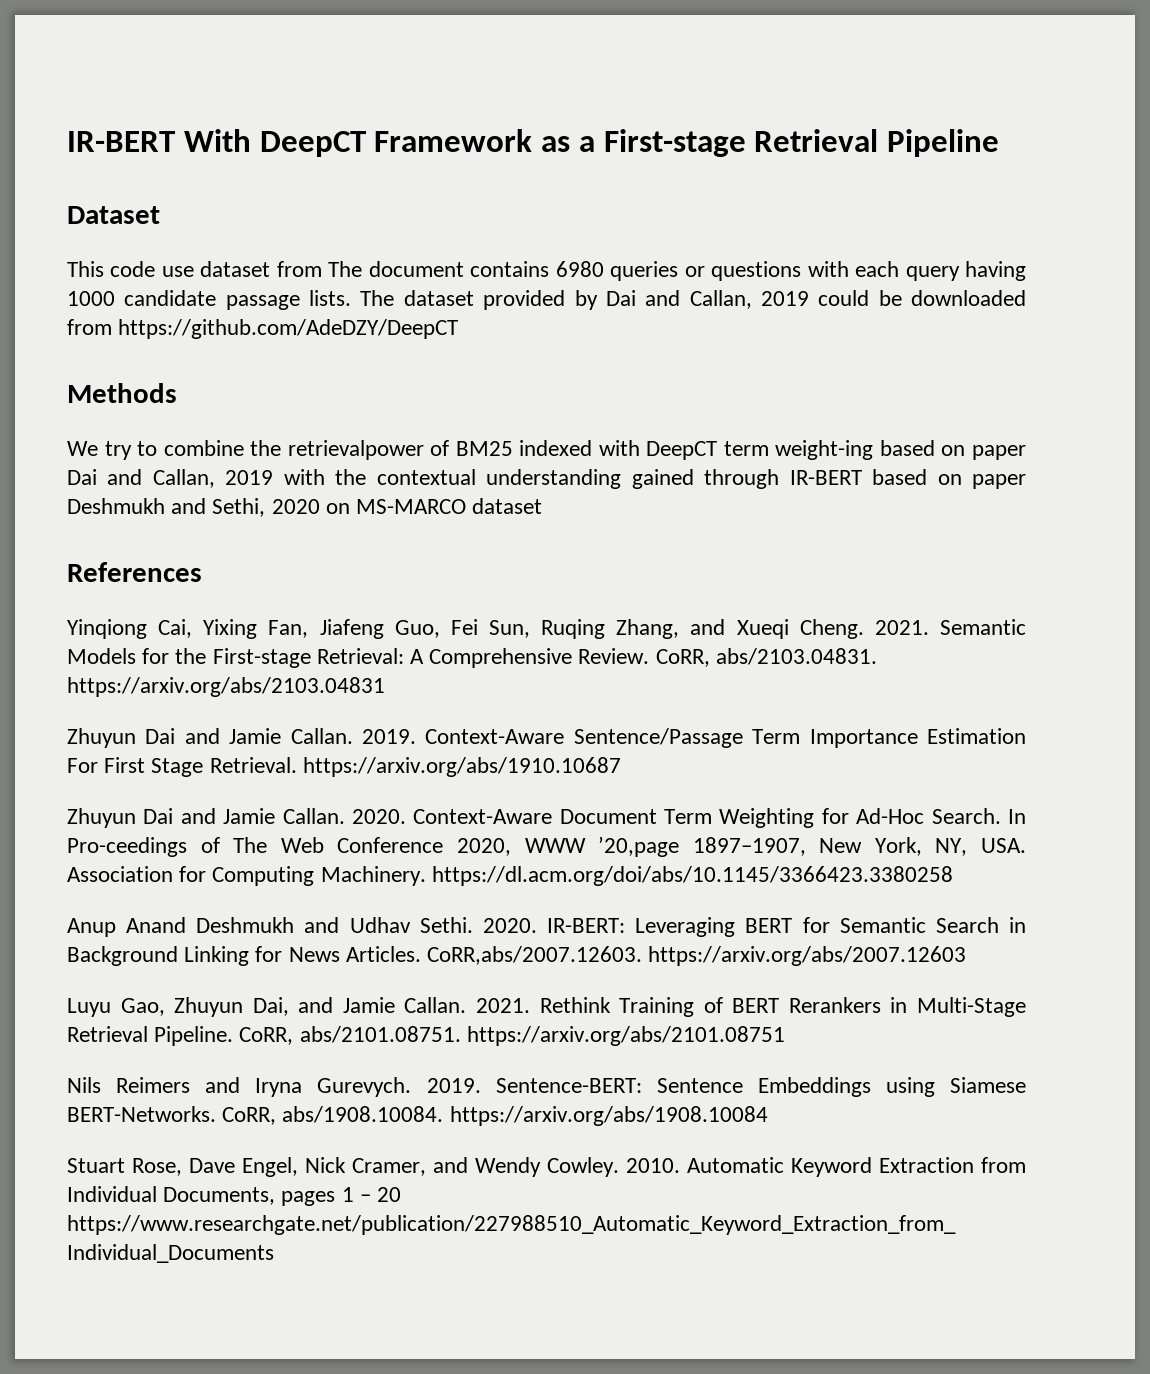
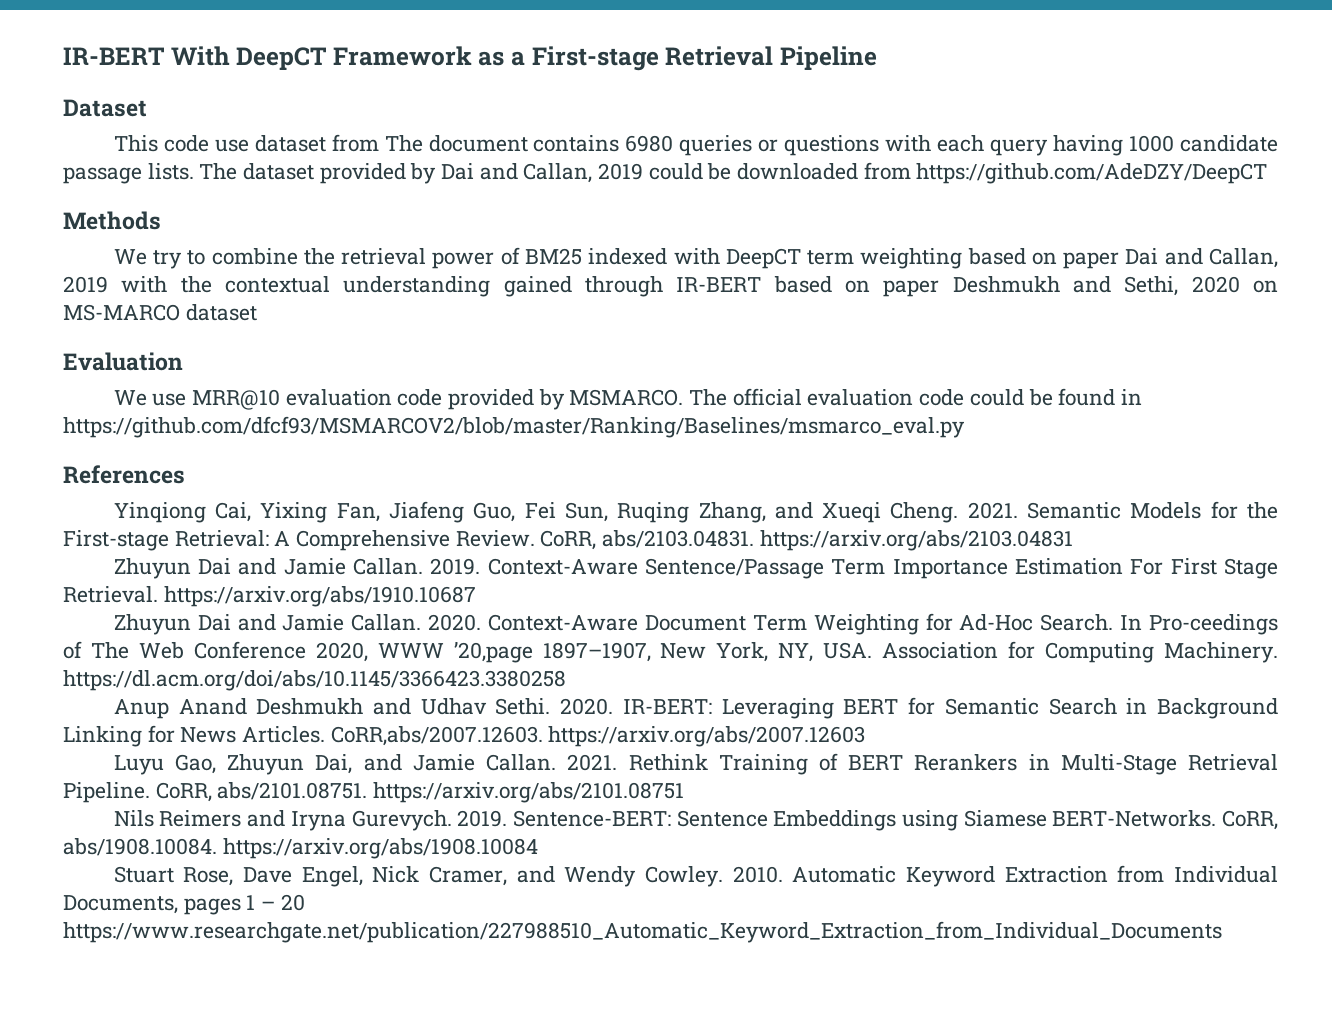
[287,440,424,460] retrievalpower -> [341,248,495,269] retrieval power
[775,440,874,460] weight-ing -> [860,248,963,269] weighting
(543, 506) none -> [63,352,183,371] [113,388,1142,410] [63,416,965,438] // Evaluation // We use MRR@10 evaluation code provided by MSMARCO. The official evaluation code could be found in https://github.com/dfcf93/MSMARCOV2/blob/master/Ranking/Baselines/msmarco_eval.py

